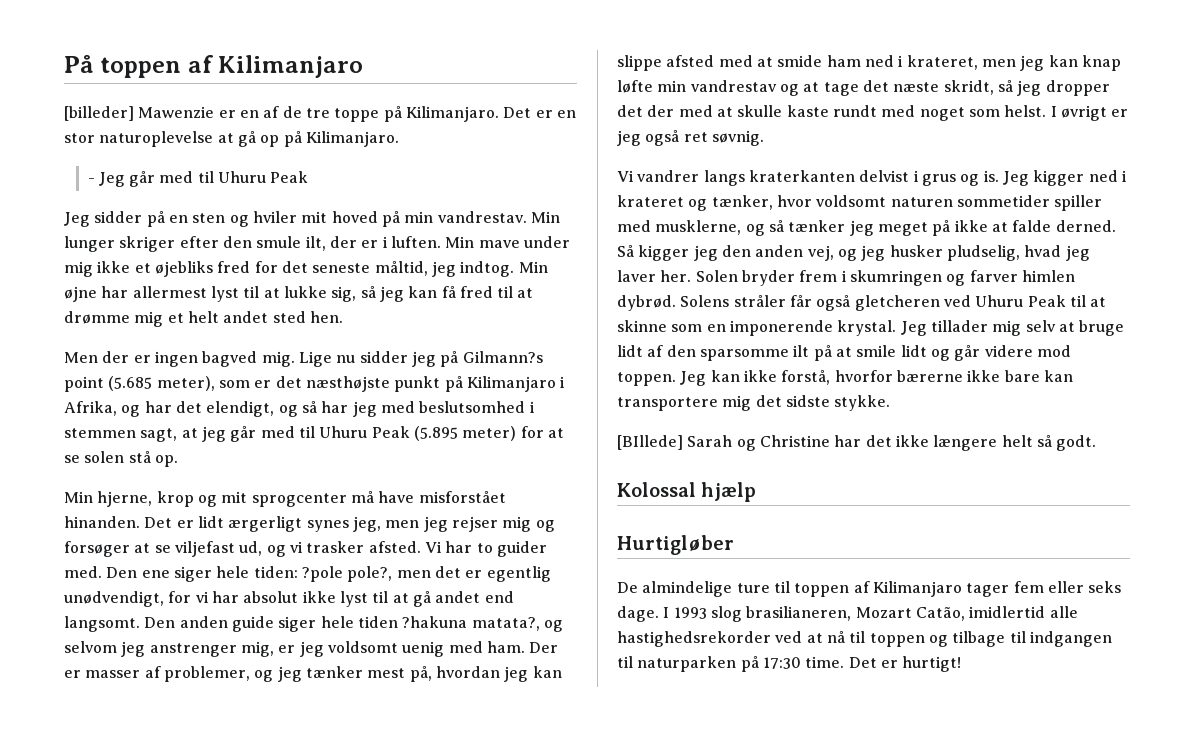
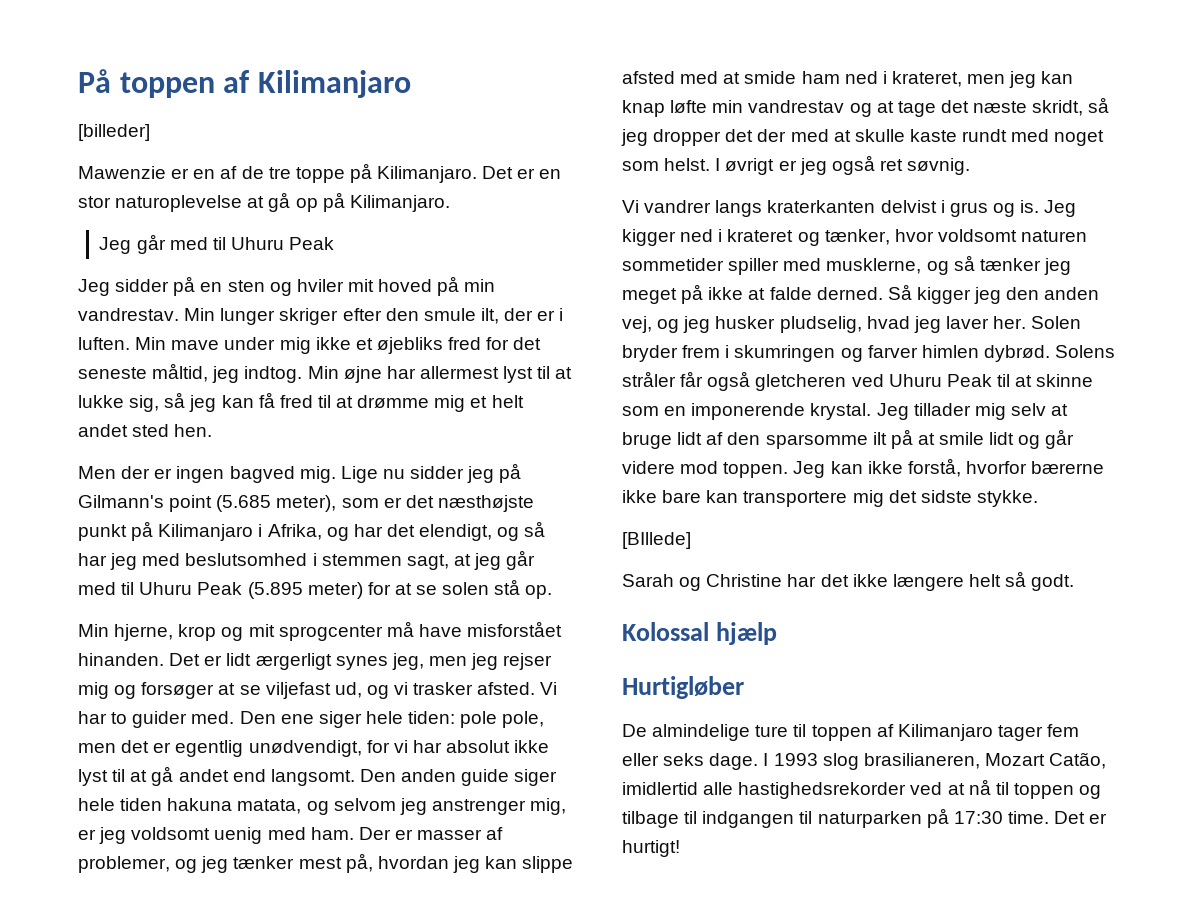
(134, 113) none -> (150, 132) //
[87,178,95,183] - -> (450, 203) none
[462,351,543,363] Gilmann?s -> [78,495,164,508] Gilmann's
[301,566,393,582] ?pole pole?, -> [460,711,545,728] pole pole,
[402,616,540,631] ?hakuna matata?, -> [167,798,302,814] hakuna matata,
(683, 442) none -> (691, 540) //

